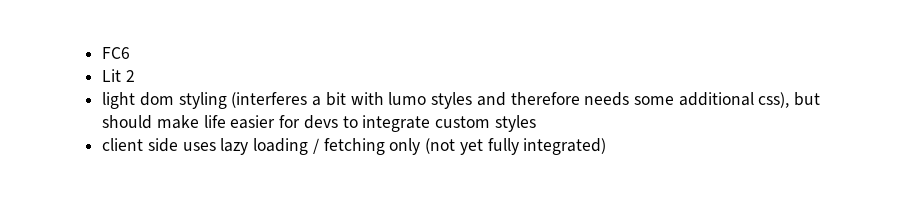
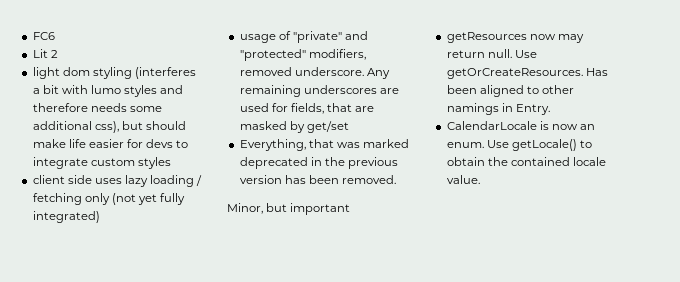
(607, 146) none -> [239,31,368,43] [239,49,366,61] [239,67,390,79] [239,85,399,97] [239,103,375,114] [239,121,349,133] [239,139,409,151] [239,157,398,169] [239,175,396,184] [227,203,351,215] [446,32,584,43] [446,49,537,58] [446,68,608,79] [446,85,574,97] [446,103,550,115] [446,121,595,130] [446,139,592,151] [446,157,606,166] [446,175,480,184] // usage of "private" and "protected" modifiers, removed underscore. Any remaining underscores are used for fields, that are masked by get/set // Everything, that was marked deprecated in the previous version has been removed. // Minor, but important // getResources now may return null. Use getOrCreateResources. Has been aligned to other namings in Entry. // CalendarLocale is now an enum. Use getLocale() to obtain the contained locale value.

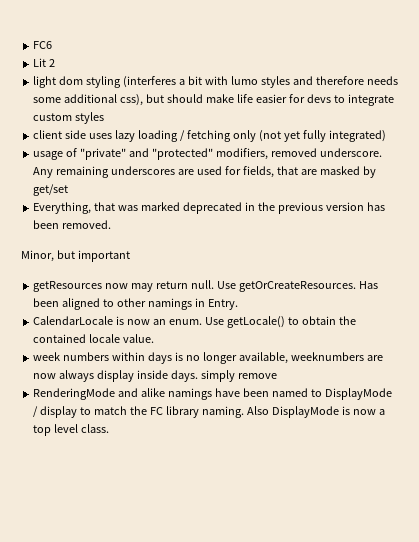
(480, 179) none -> [33,352,383,364] [33,370,277,382] [33,388,392,400] [33,406,385,418] [33,424,110,436] // week numbers within days is no longer available, weeknumbers are now always display inside days. simply remove // RenderingMode and alike namings have been named to DisplayMode / display to match the FC library naming. Also DisplayMode is now a top level class.

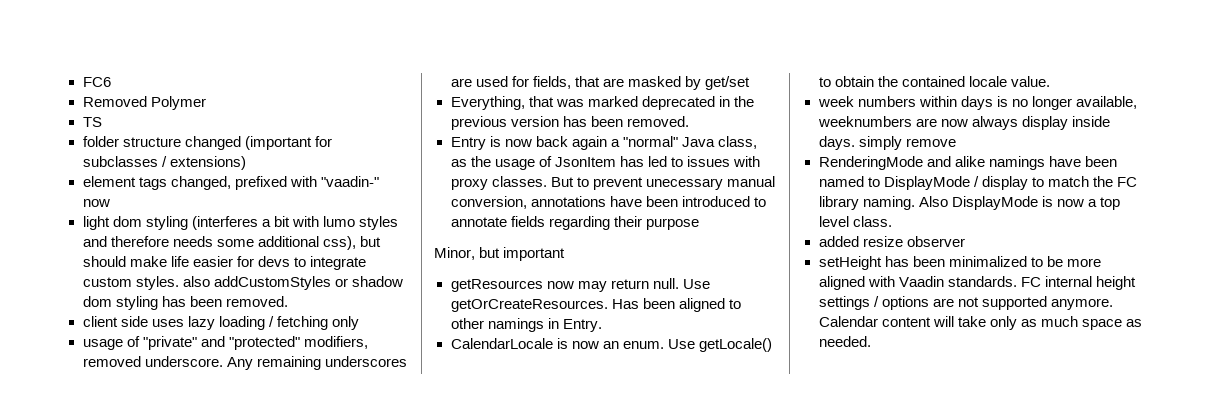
[33,58,56,67] Lit 2 -> [82,96,206,110] [82,117,102,127] [82,136,332,150] [82,156,246,170] [82,176,379,190] [82,199,110,207] Removed Polymer // TS // folder structure changed (important for subclasses / extensions) // element tags changed, prefixed with "vaadin-" now
[75,112,105,124] styles -> [135,276,403,290] [82,296,288,310] styles. also addCustomStyles or shadow dom styling has been removed.
[258,130,386,142] (not yet fully integrated) -> (359, 323) none
(112, 224) none -> [450,136,757,150] [450,156,760,170] [450,176,775,190] [450,196,766,209] [450,216,699,230] // Entry is now back again a "normal" Java class, as the usage of JsonItem has led to issues with proxy classes. But to prevent unecessary manual conversion, annotations have been introduced to annotate fields regarding their purpose
(110, 428) none -> [818,236,965,247] [818,256,1101,270] [818,276,1136,290] [818,296,1113,310] [818,316,1142,330] [818,336,871,347] // added resize observer // setHeight has been minimalized to be more aligned with Vaadin standards. FC internal height settings / options are not supported anymore. Calendar content will take only as much space as needed.

